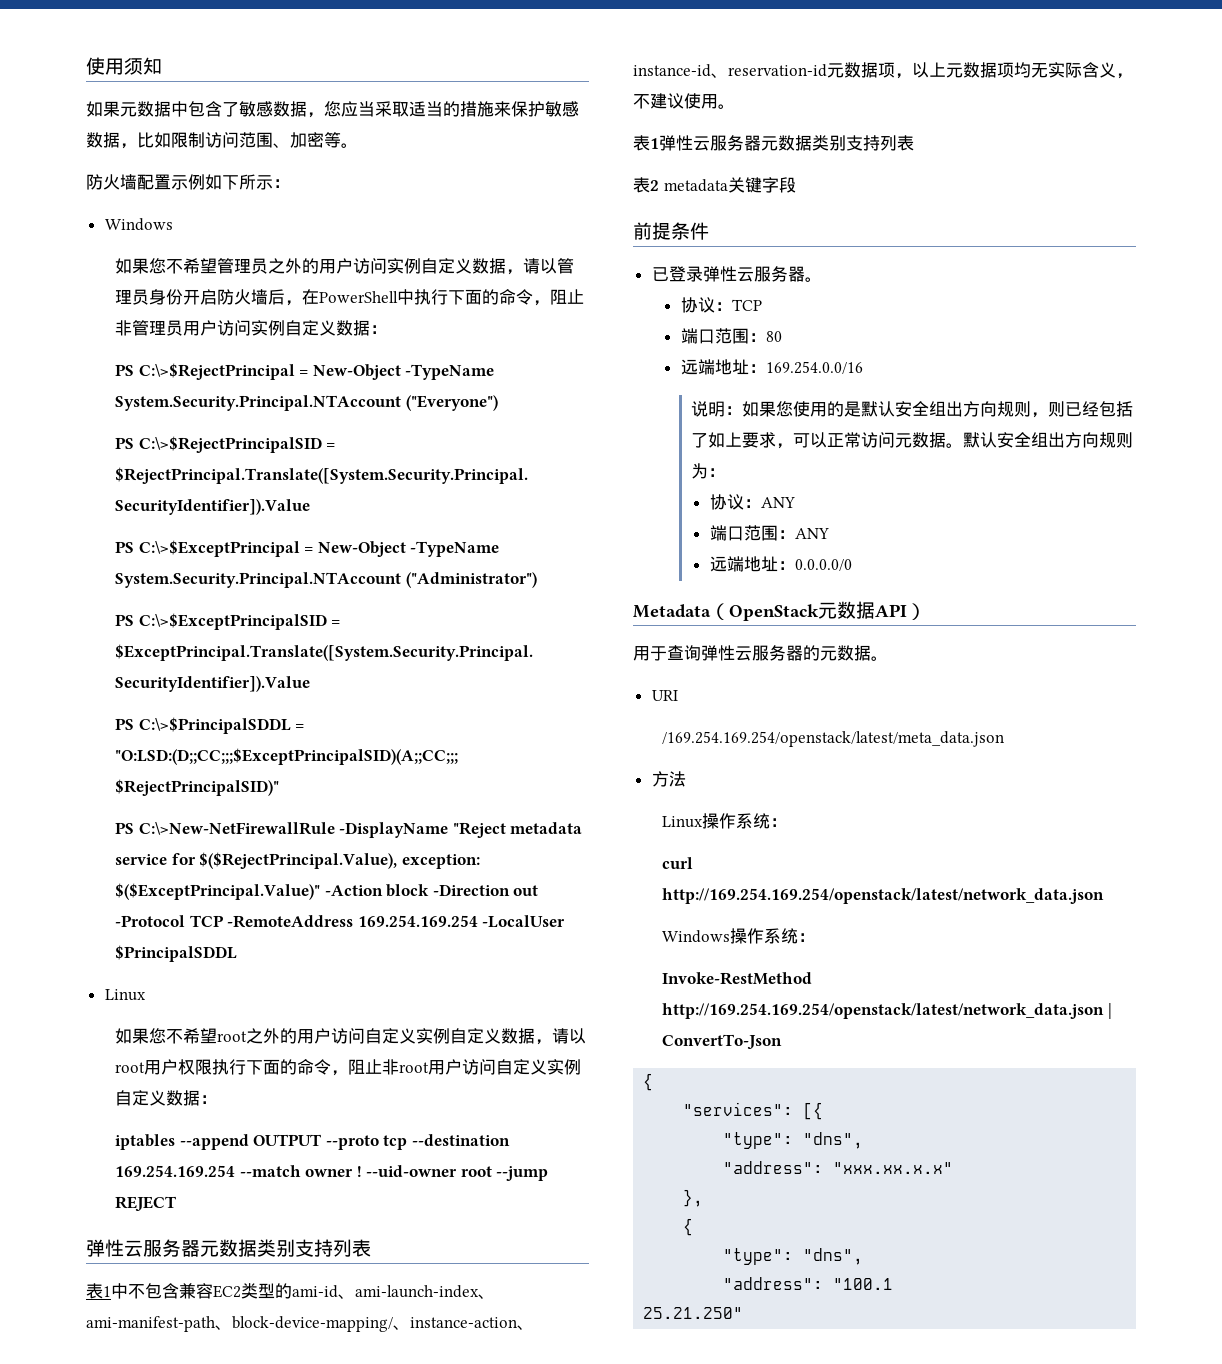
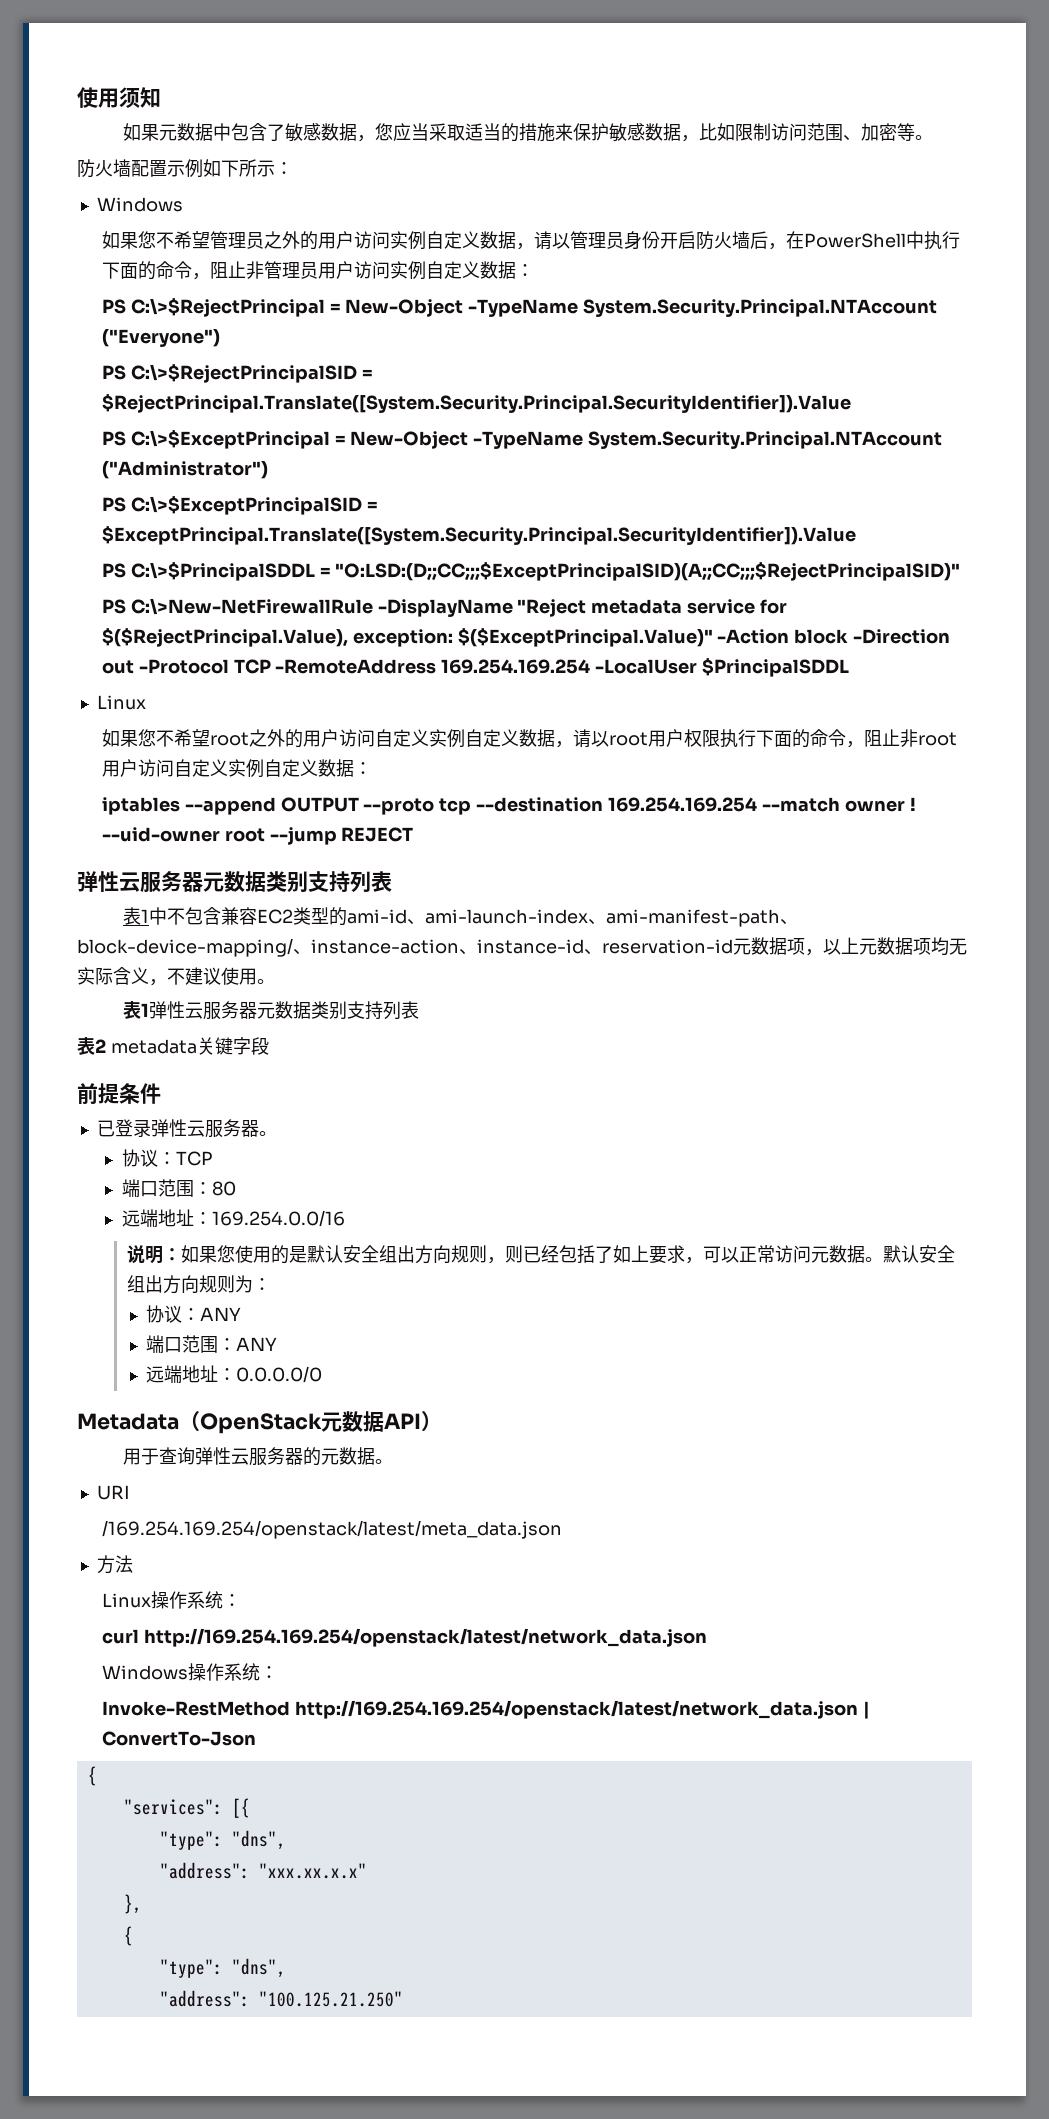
[833,1278,894,1290] [643,1307,744,1319] "100.1 // 25.21.250" -> [258,1991,403,2007] "100.125.21.250"

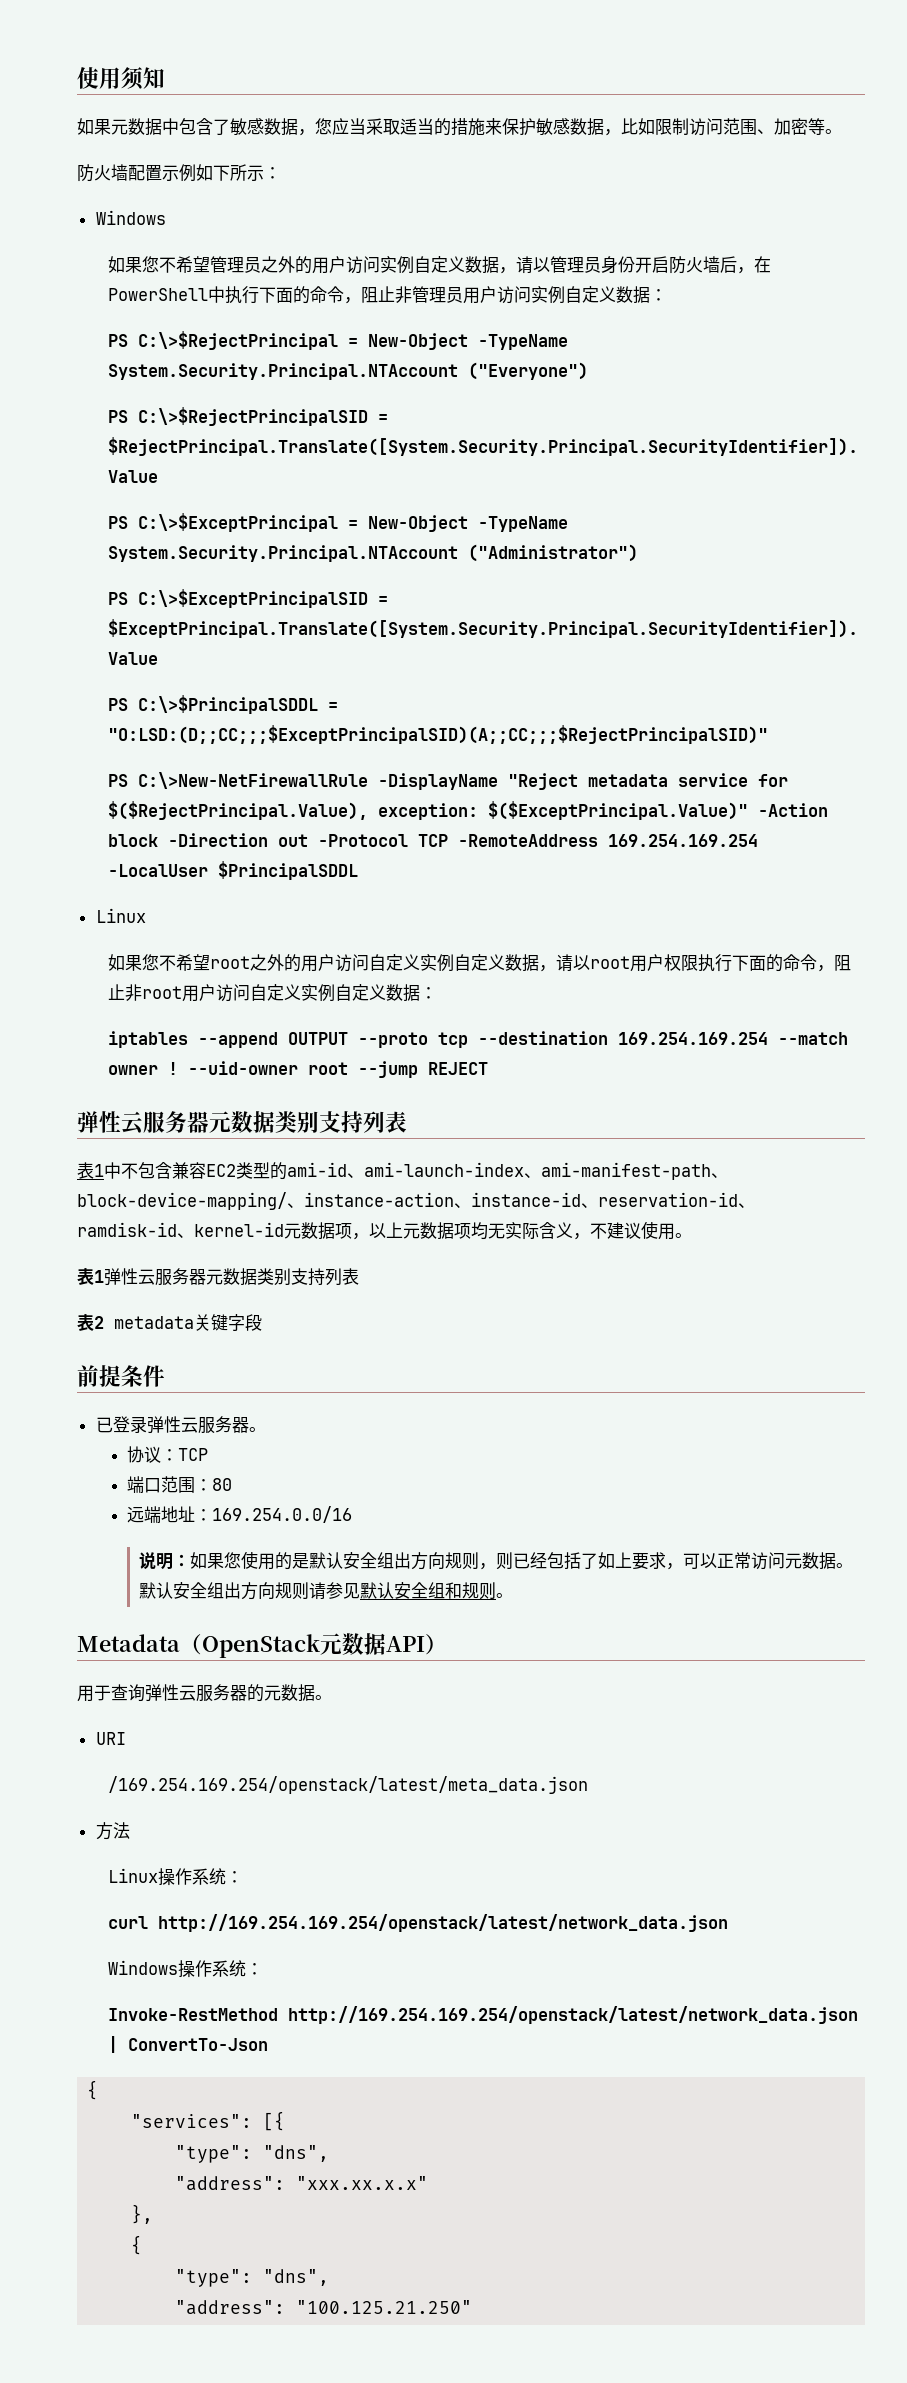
(733, 946) none -> [738,1203,755,1208] [77,1222,284,1238] 、ramdisk-id、kernel-id
[234,1275,271,1293] [146,1305,242,1323] [146,1335,278,1353] [146,1365,323,1383] 为： // 协议：ANY // 端口范围：ANY // 远端地址：0.0.0.0/0 -> [309,1582,514,1600] 请参见默认安全组和规则。

